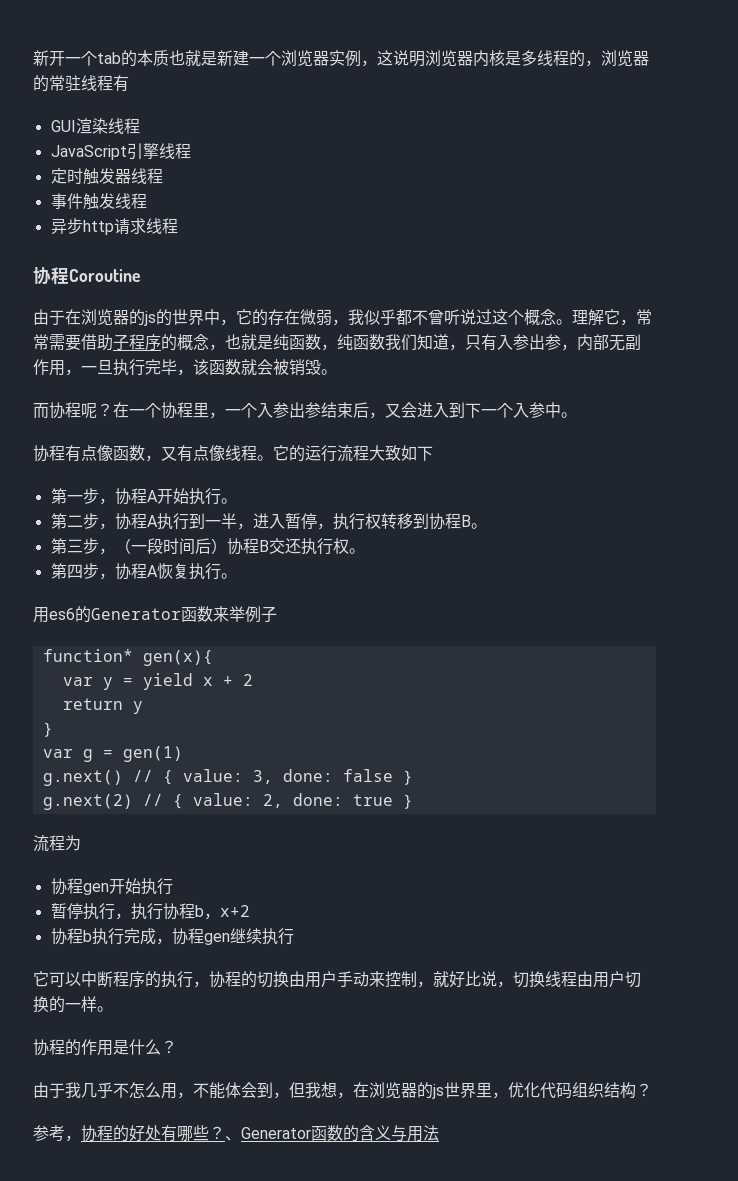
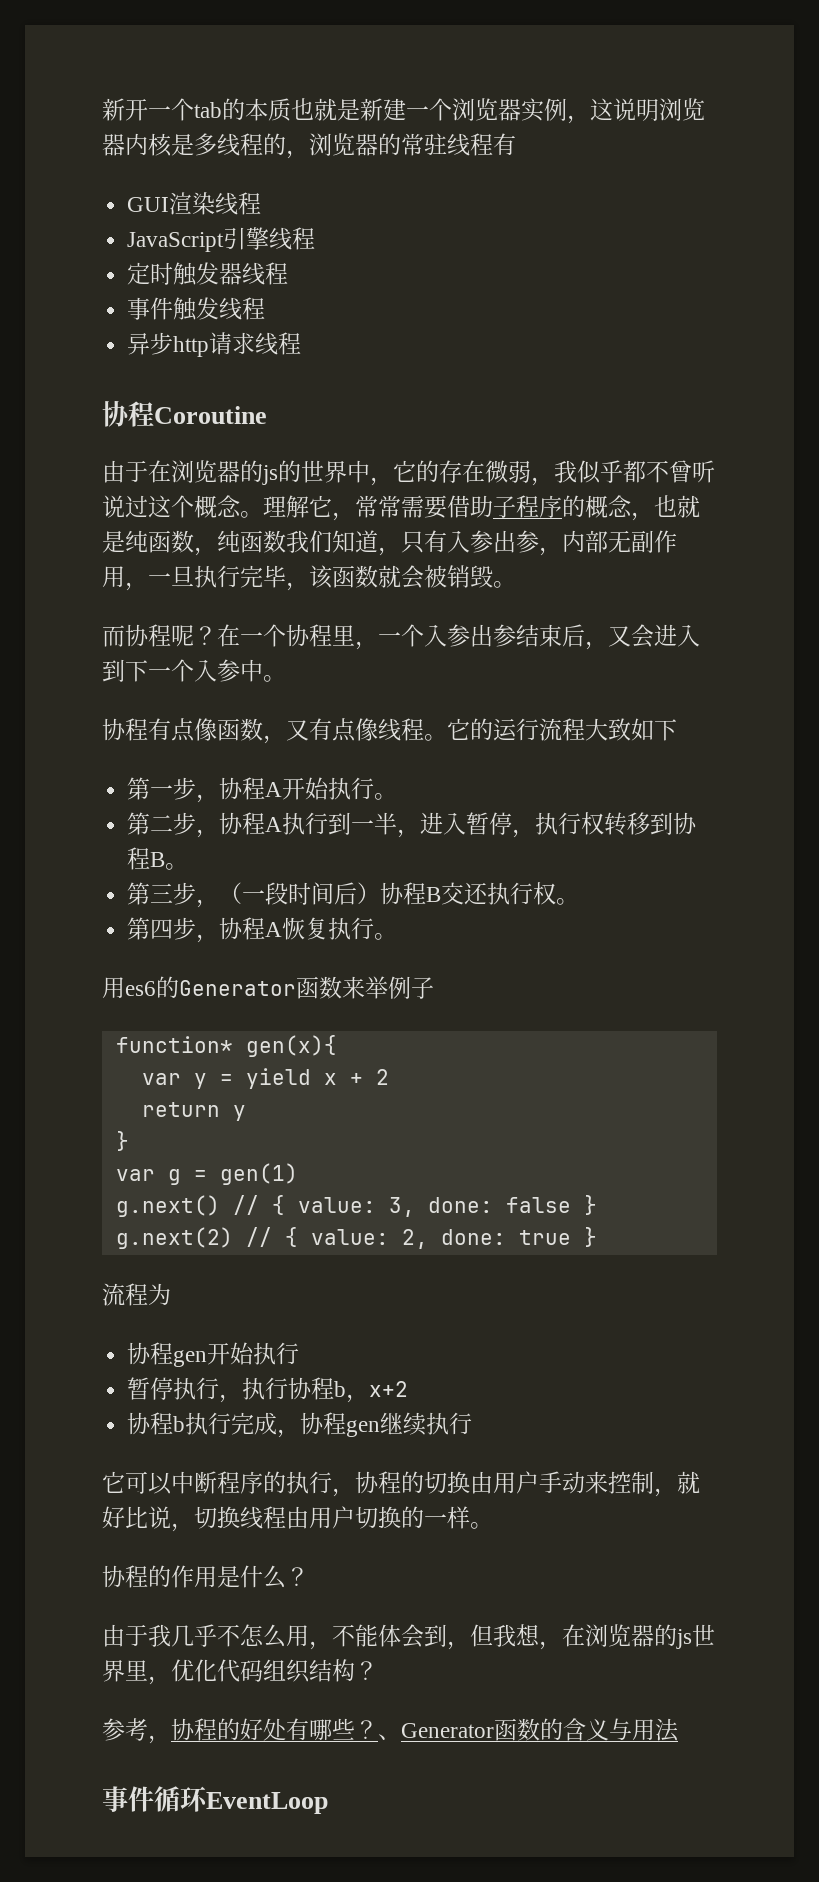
(439, 1133) none -> [102,1786,328,1814] // 事件循环EventLoop

